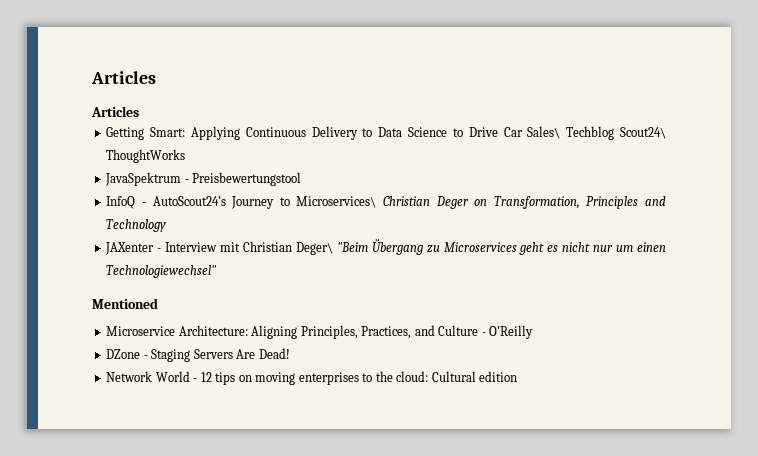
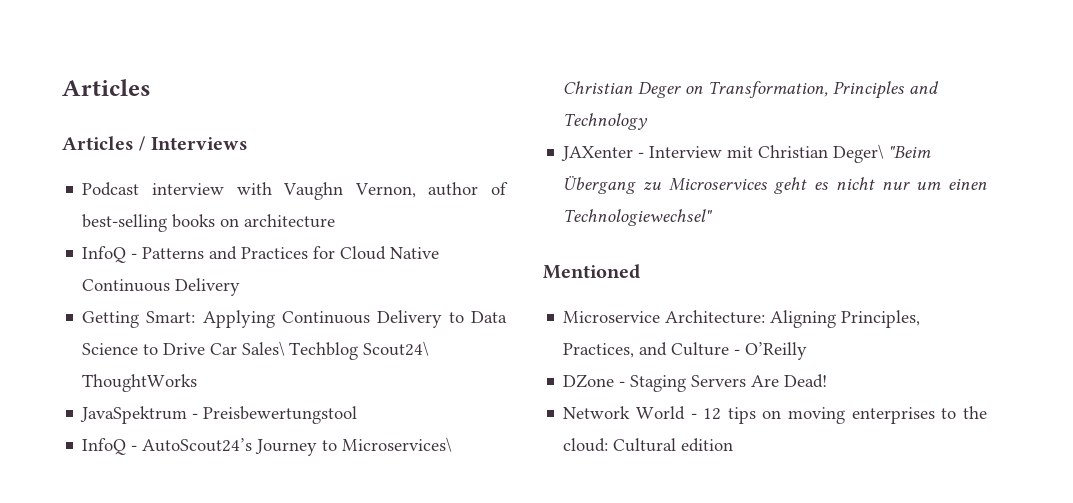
(139, 111) none -> [139,136,248,151] [82,182,508,200] [82,214,336,232] [82,246,440,263] [82,278,241,296] / Interviews // Podcast interview with Vaughn Vernon, author of best-selling books on architecture // InfoQ - Patterns and Practices for Cloud Native Continuous Delivery

